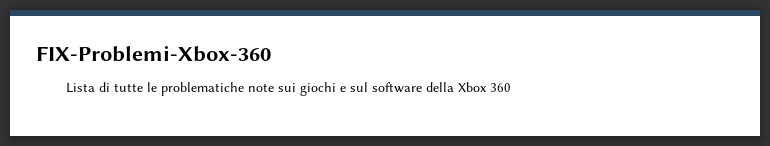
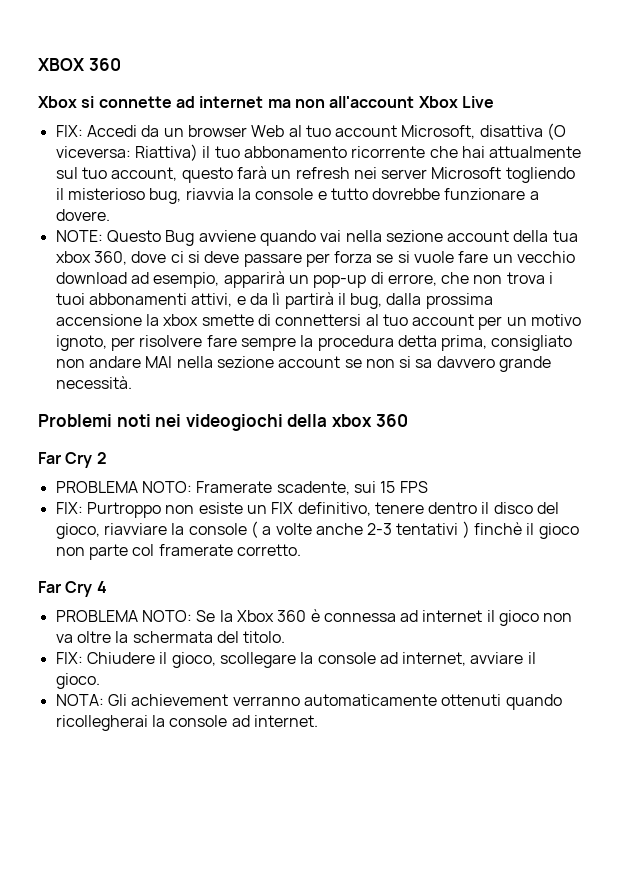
[36,45,271,62] [66,82,512,96] FIX-Problemi-Xbox-360 // Lista di tutte le problematiche note sui giochi e sul software della Xbox 360 -> [38,58,121,71] [38,96,494,108] [55,123,567,140] [55,144,582,161] [55,166,575,183] [55,188,539,204] [55,209,110,221] [55,230,578,246] [55,251,576,267] [55,271,554,288] [55,292,493,309] [55,314,582,330] [55,335,573,351] [55,356,552,372] [55,376,132,389] [38,414,408,431] [38,452,107,468] [55,481,428,495] [55,502,560,518] [55,521,579,539] [55,544,301,560] [38,581,107,597] [55,609,573,626] [55,631,286,643] [55,652,536,668] [55,673,100,689] [55,694,562,710] [55,715,318,731] XBOX 360 // Xbox si connette ad internet ma non all'account Xbox Live // FIX: Accedi da un browser Web al tuo account Microsoft, disattiva (O viceversa: Riattiva) il tuo abbonamento ricorrente che hai attualmente sul tuo account, questo farà un refresh nei server Microsoft togliendo il misterioso bug, riavvia la console e tutto dovrebbe funzionare a dovere. // NOTE: Questo Bug avviene quando vai nella sezione account della tua xbox 360, dove ci si deve passare per forza se si vuole fare un vecchio download ad esempio, apparirà un pop-up di errore, che non trova i tuoi abbonamenti attivi, e da lì partirà il bug, dalla prossima accensione la xbox smette di connettersi al tuo account per un motivo ignoto, per risolvere fare sempre la procedura detta prima, consigliato non andare MAI nella sezione account se non si sa davvero grande necessità. // Problemi noti nei videogiochi della xbox 360 // Far Cry 2 // PROBLEMA NOTO: Framerate scadente, sui 15 FPS // FIX: Purtroppo non esiste un FIX definitivo, tenere dentro il disco del gioco, riavviare la console ( a volte anche 2-3 tentativi ) finchè il gioco non parte col framerate corretto. // Far Cry 4 // PROBLEMA NOTO: Se la Xbox 360 è connessa ad internet il gioco non va oltre la schermata del titolo. // FIX: Chiudere il gioco, scollegare la console ad internet, avviare il gioco. // NOTA: Gli achievement verranno automaticamente ottenuti quando ricollegherai la console ad internet.

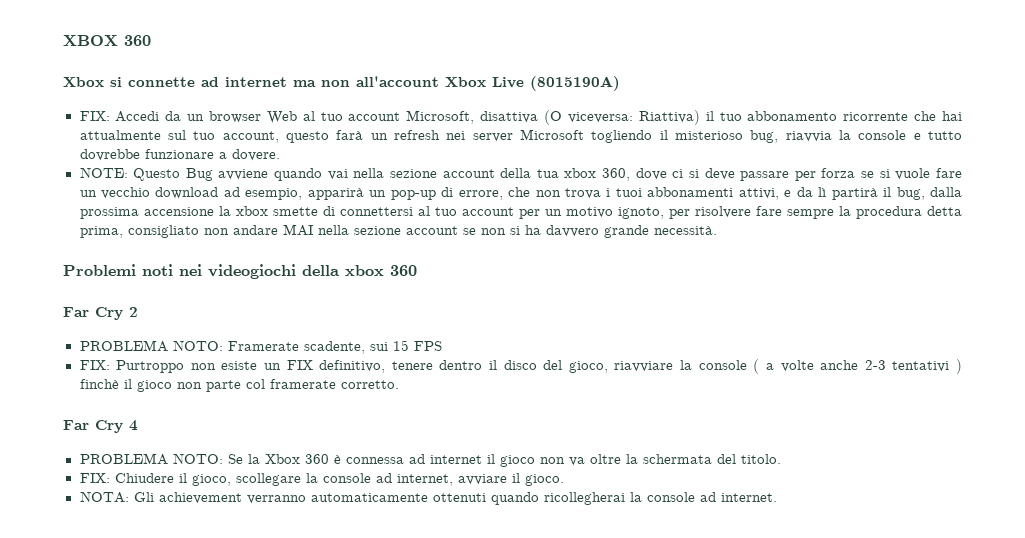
(494, 102) none -> [530,76,620,91] (8015190A)
[415,359,433,368] sa -> [524,225,541,235] ha

